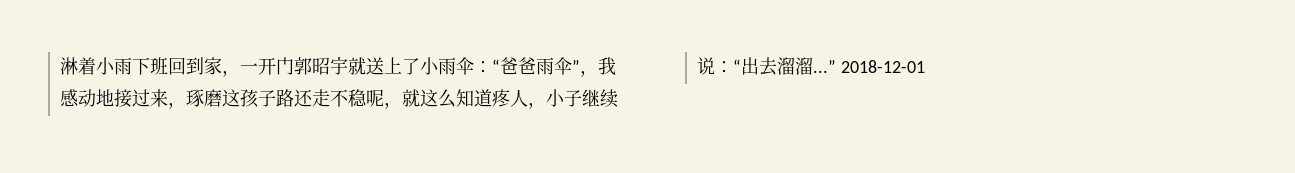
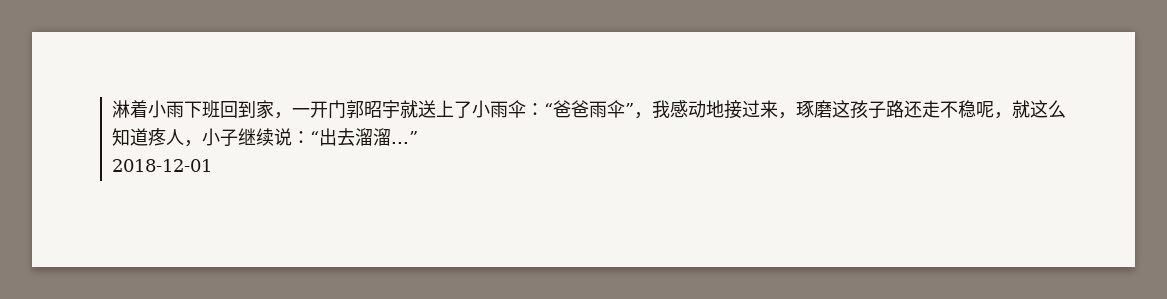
(837, 66) none -> (419, 137) //

